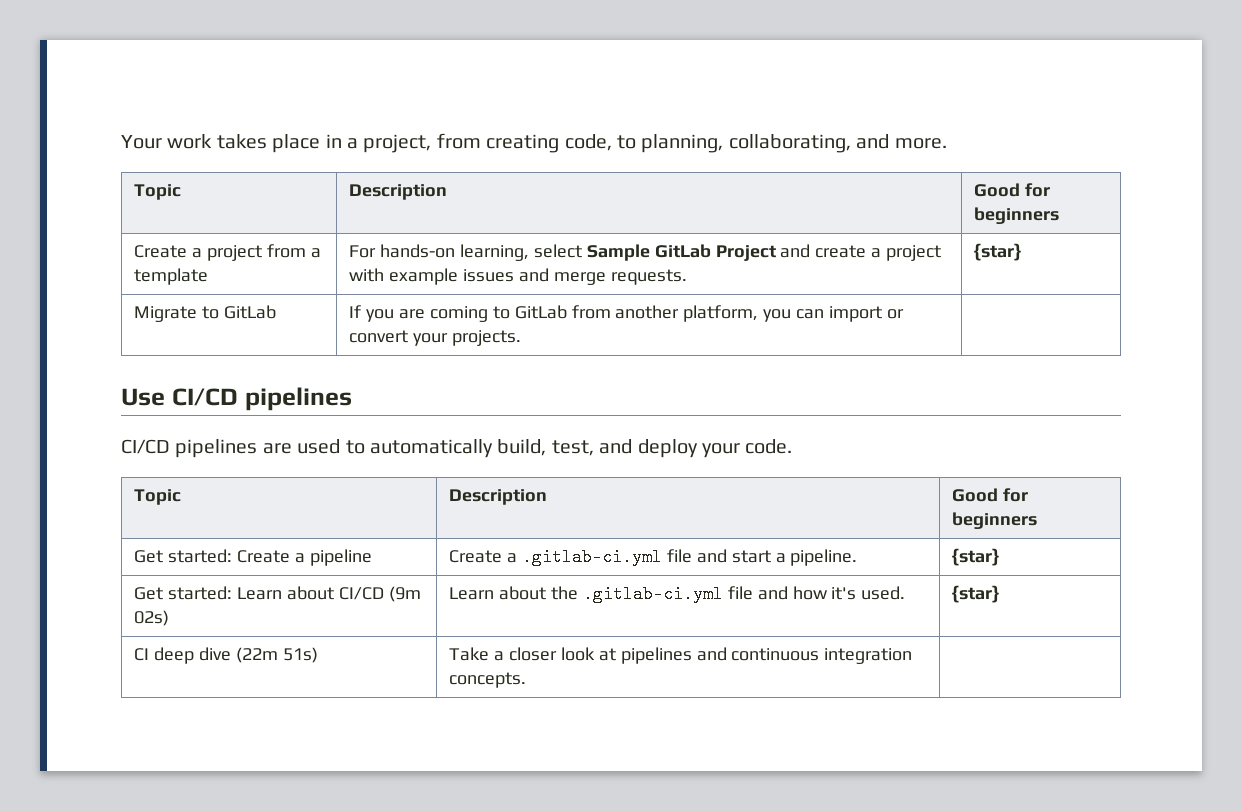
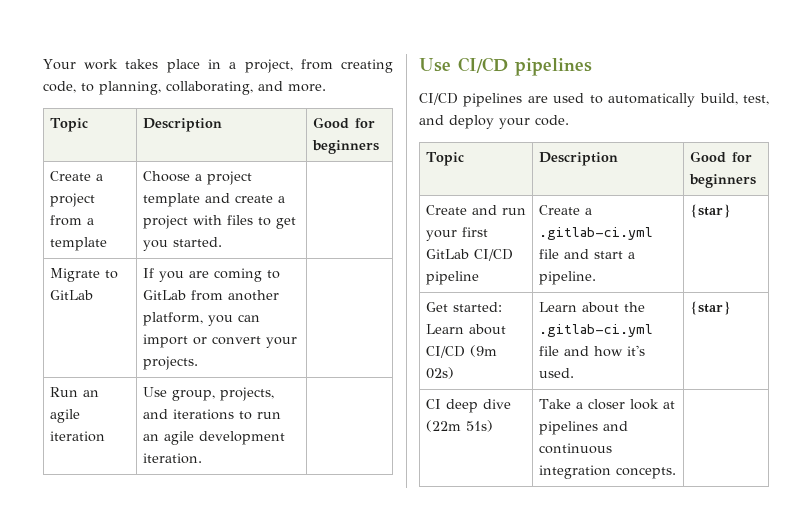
[349,244,776,261] For hands-on learning, select Sample GitLab Project -> [142,171,252,185] [142,193,200,207] Choose a project template
[389,268,687,285] [974,243,1022,261] example issues and merge requests. | {star} -> [226,215,296,229] [142,237,222,251] files to get you started. |
(522, 338) none -> [49,387,99,397] [49,409,80,423] [49,431,105,442] [142,387,274,401] [142,409,281,420] [142,431,285,445] [142,453,202,464] // Run an agile iteration | Use group, projects, and iterations to run an agile development iteration. |
[134,549,306,563] Get started: Create a -> [425,205,526,215] [425,227,488,241] [425,249,513,261] Create and run your first GitLab CI/CD

